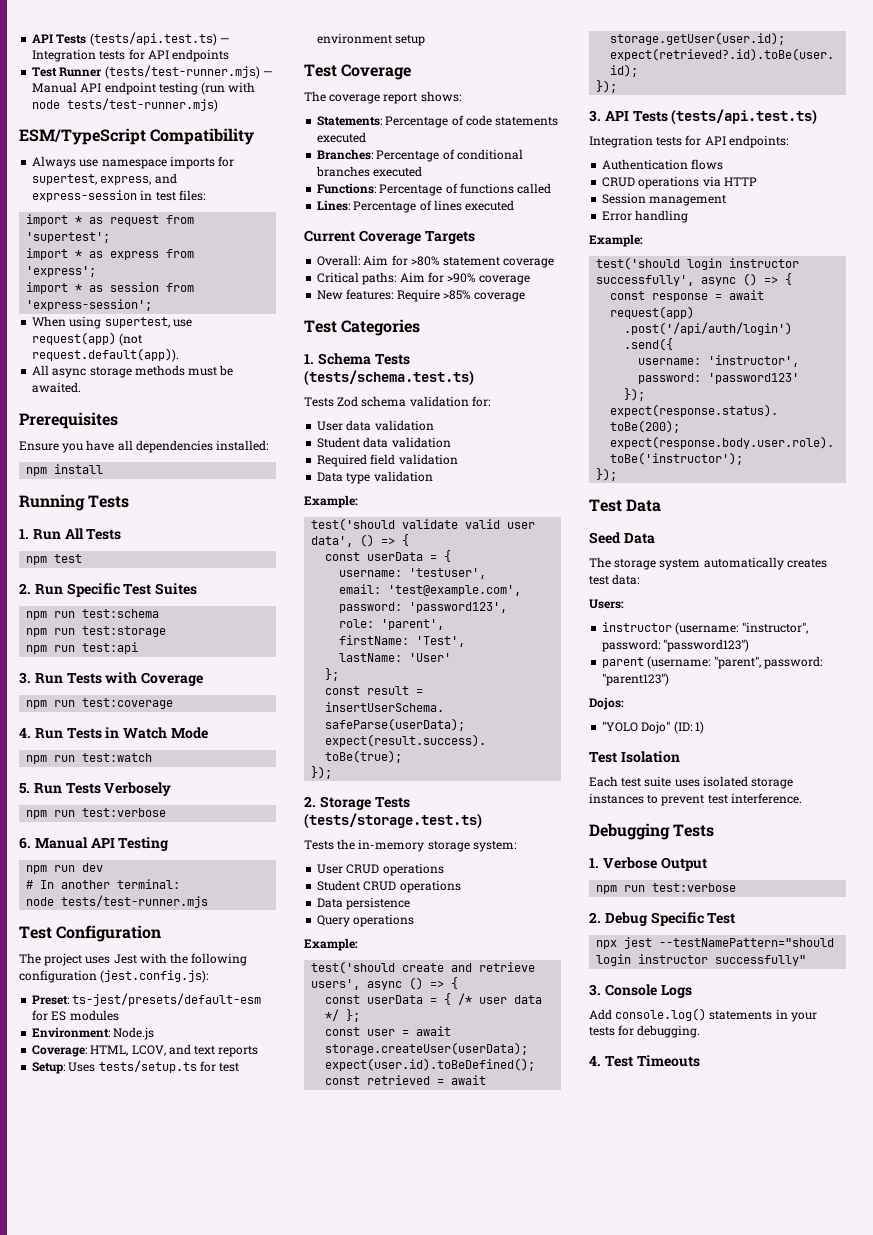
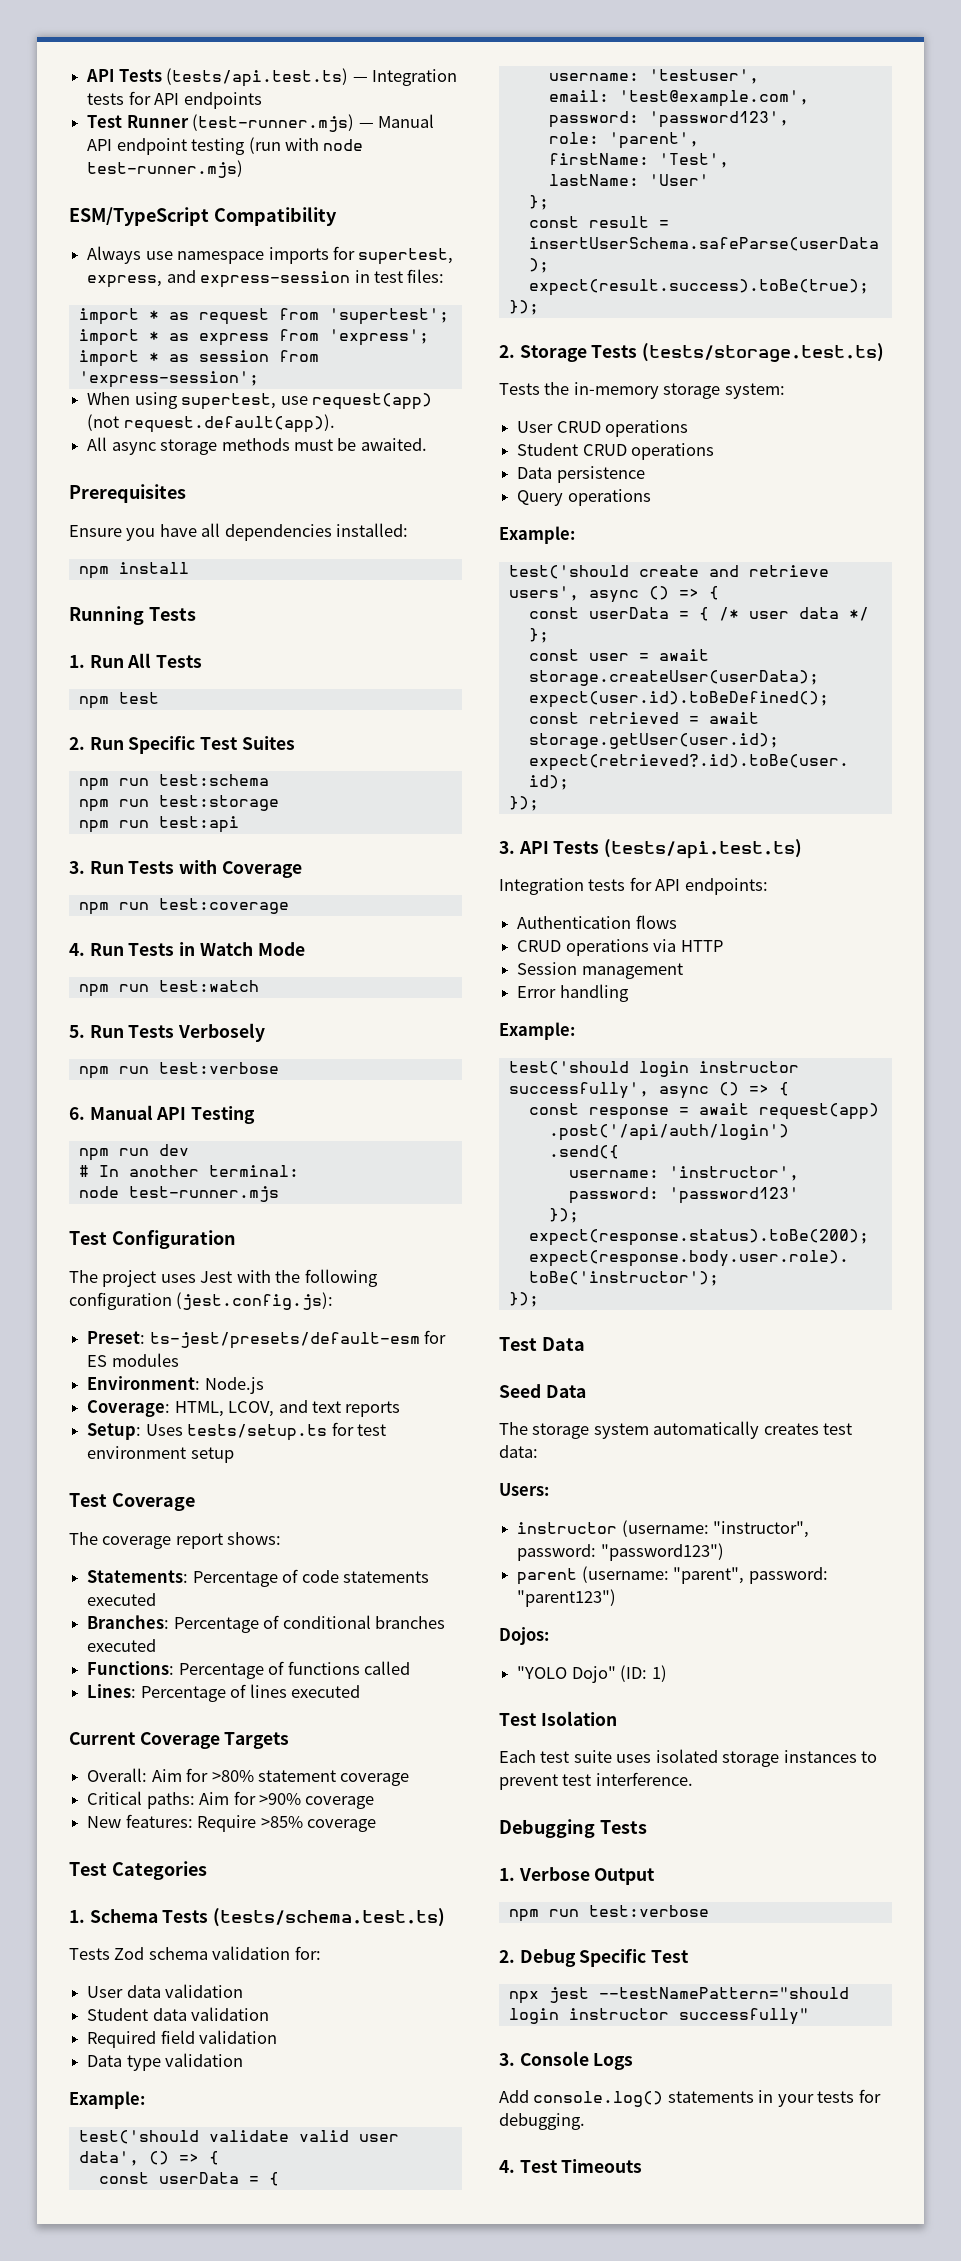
[104,65,260,79] (tests/test-runner.mjs) -> [192,114,355,132] (test-runner.mjs)
[67,98,219,112] tests/test-runner.mjs) -> [87,160,244,178] test-runner.mjs)
[61,895,209,908] tests/test-runner.mjs -> [128,1186,279,1202] test-runner.mjs

